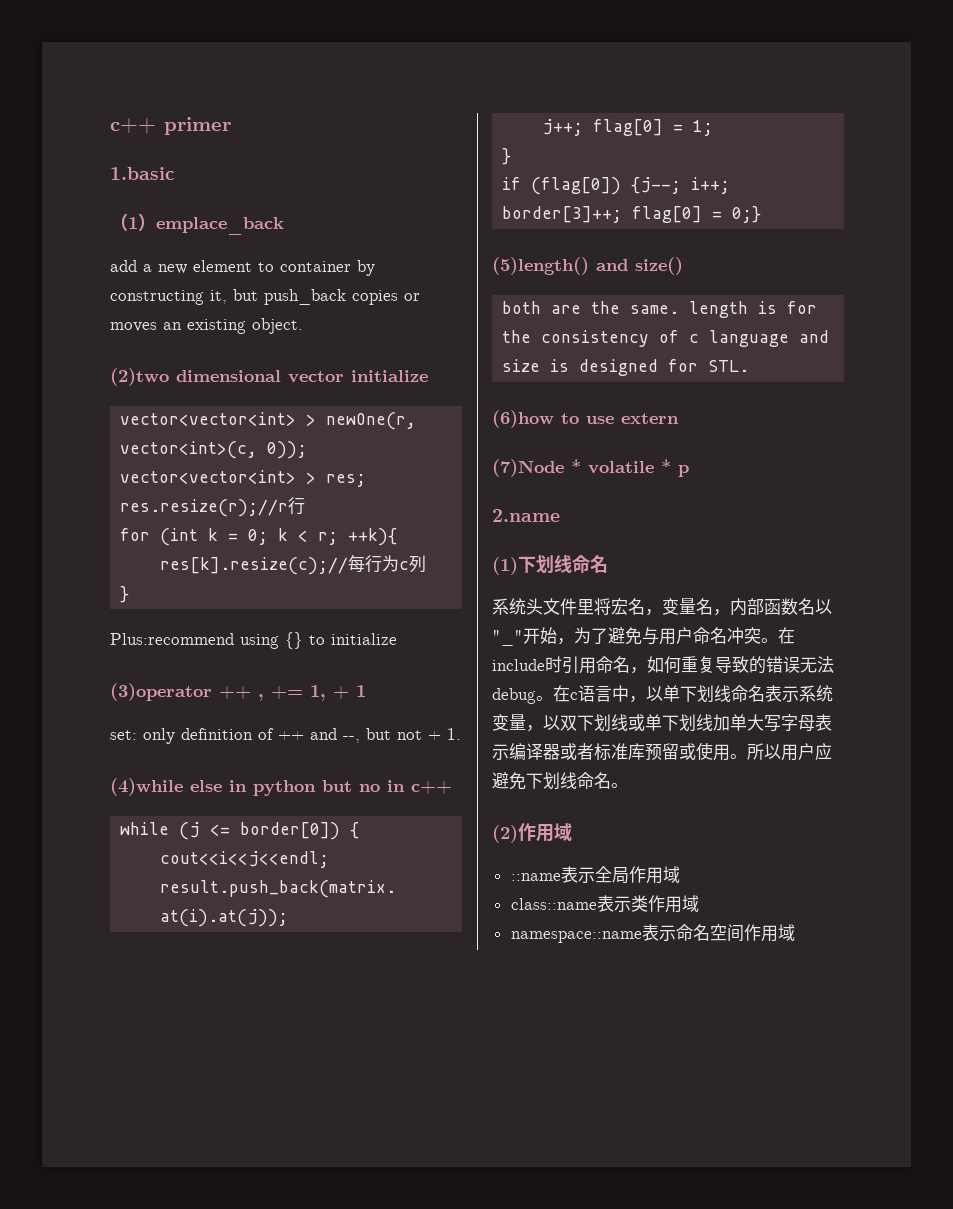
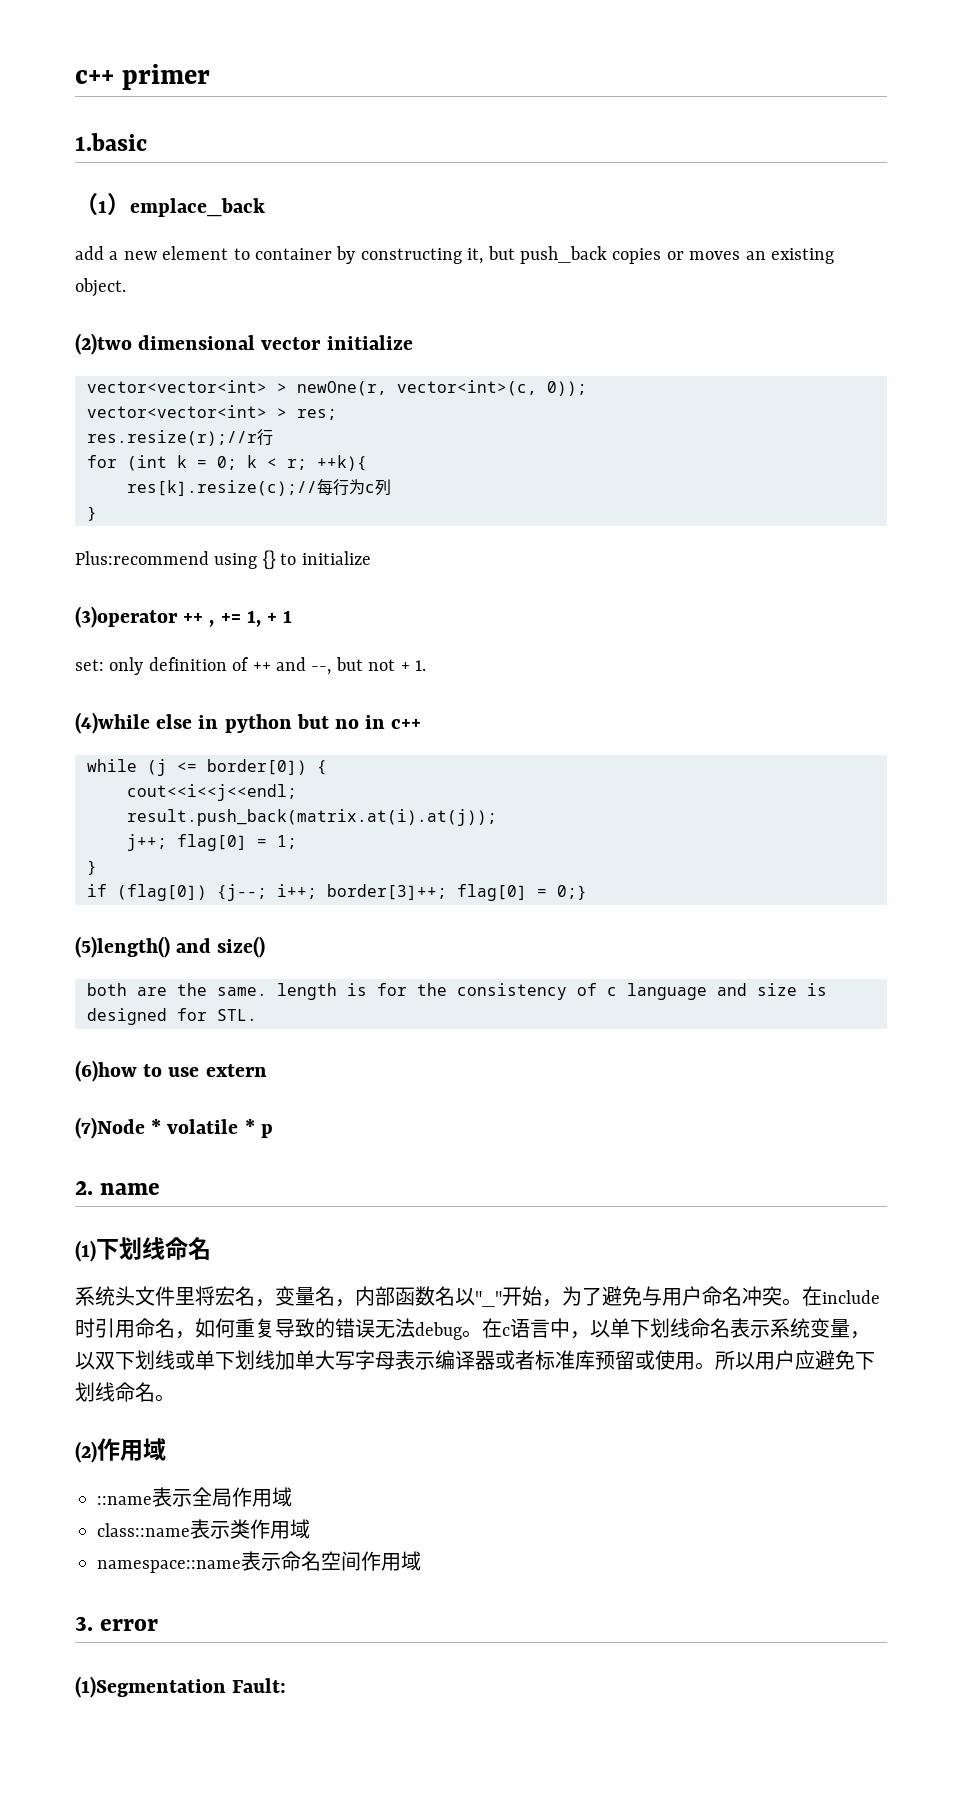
[492,509,560,522] 2.name -> [75,1181,161,1195] 2. name
(795, 932) none -> [75,1616,159,1631] [75,1676,287,1698] // 3. error // (1)Segmentation Fault:

